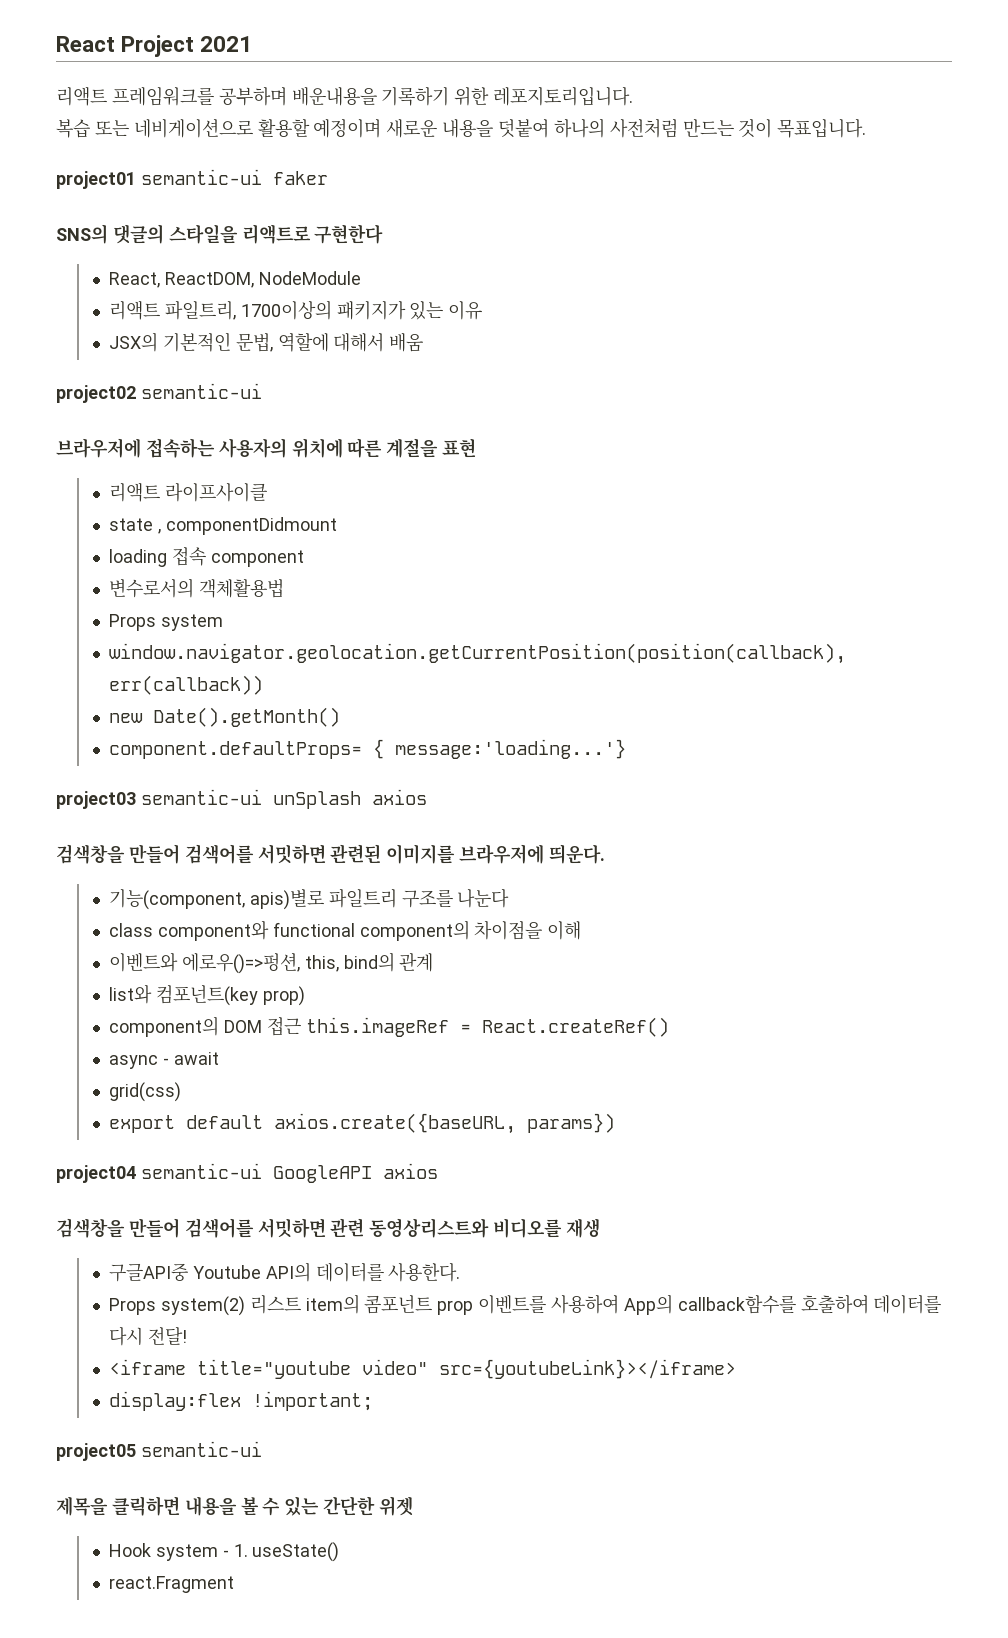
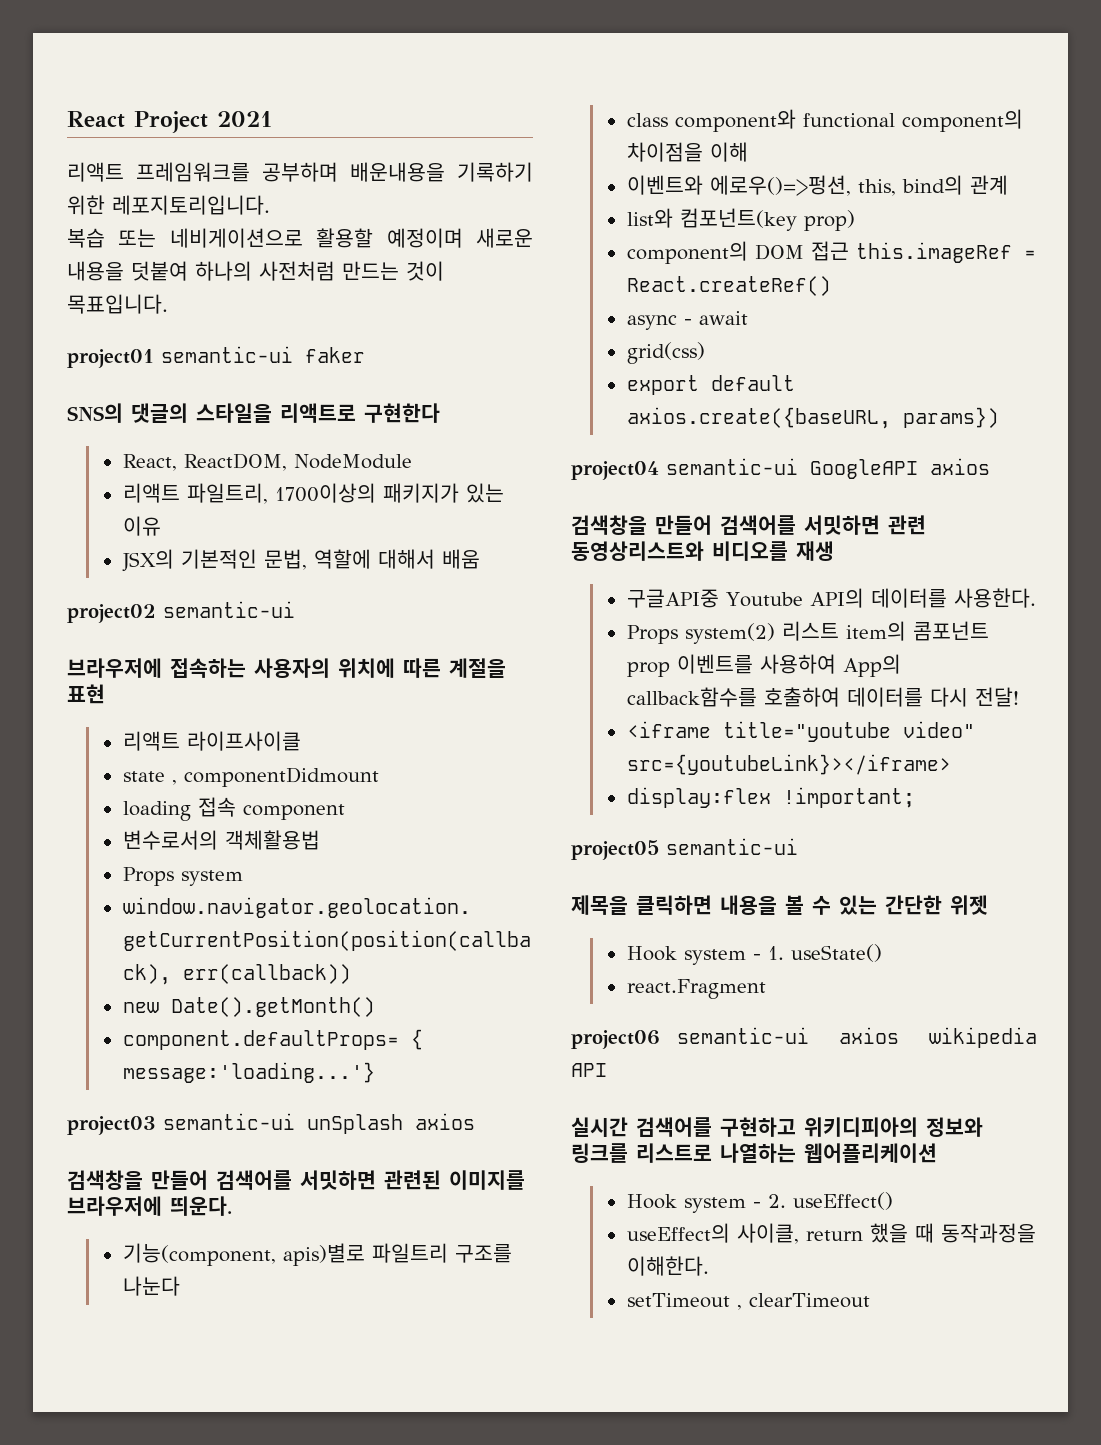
(234, 1584) none -> [571,1027,1037,1049] [571,1063,607,1077] [571,1117,983,1137] [571,1143,937,1163] [626,1192,893,1213] [626,1223,1036,1244] [626,1256,709,1276] [626,1293,870,1310] // project06 semantic-ui axios wikipedia API // 실시간 검색어를 구현하고 위키디피아의 정보와 링크를 리스트로 나열하는 웹어플리케이션 // Hook system - 2. useEffect() // useEffect의 사이클, return 했을 때 동작과정을 이해한다. // setTimeout , clearTimeout

